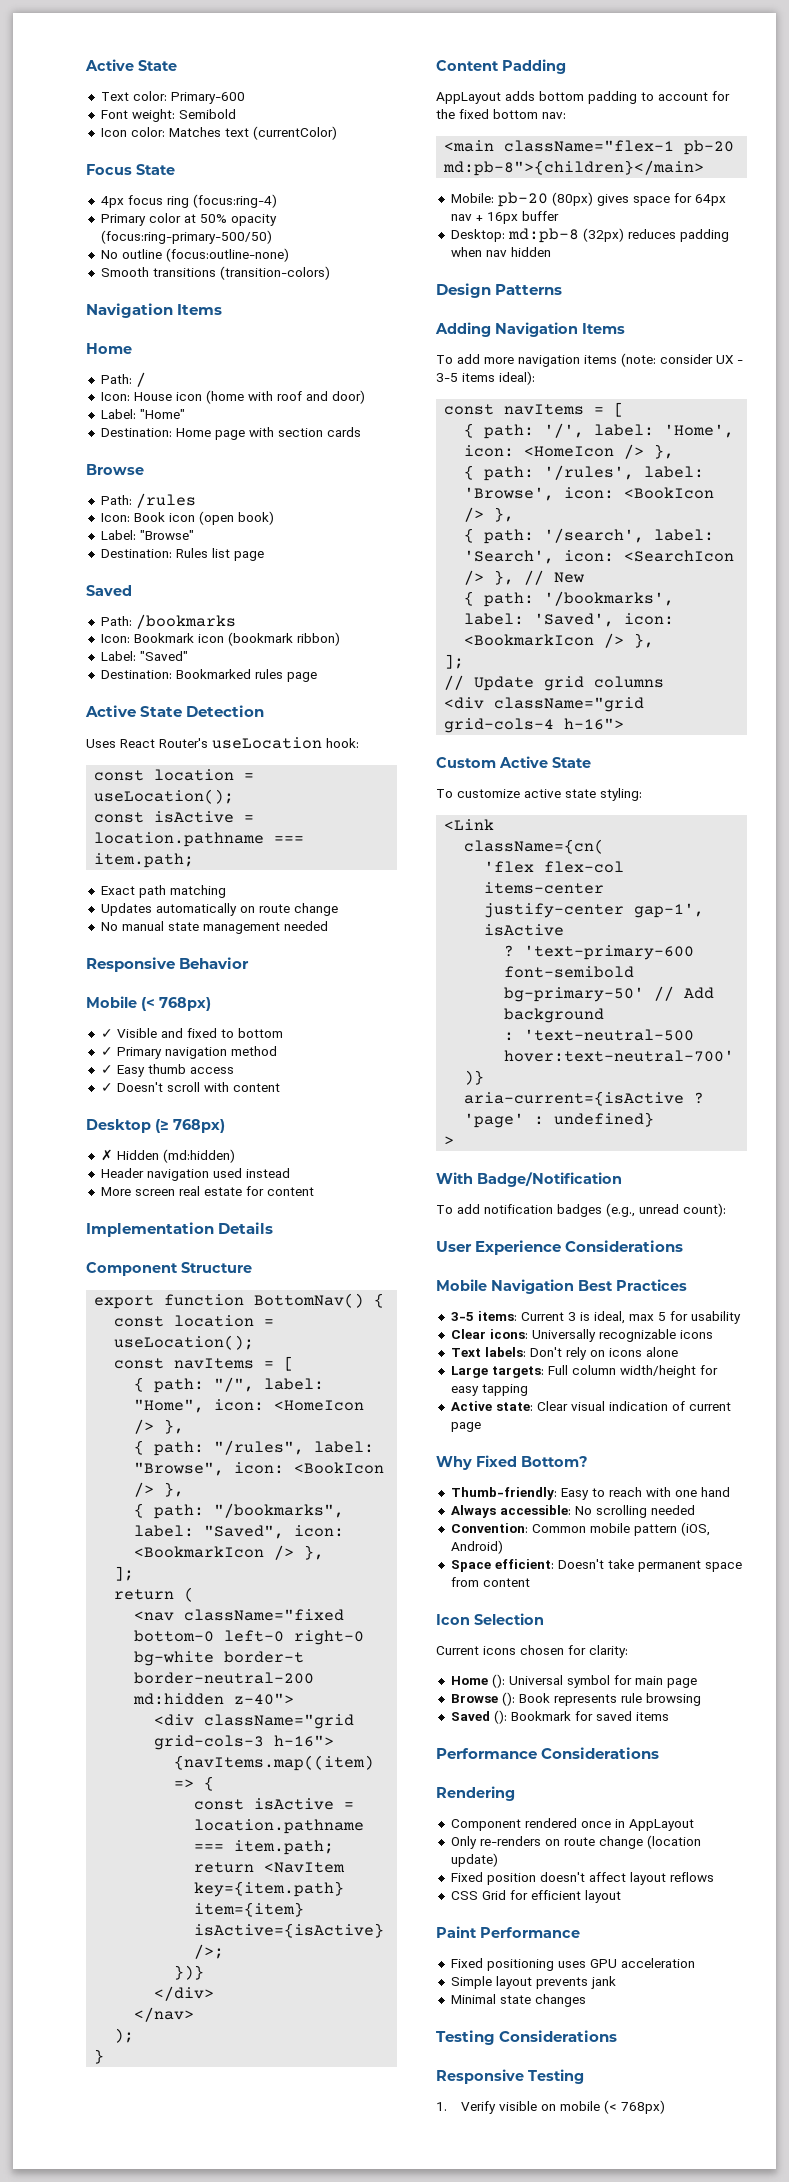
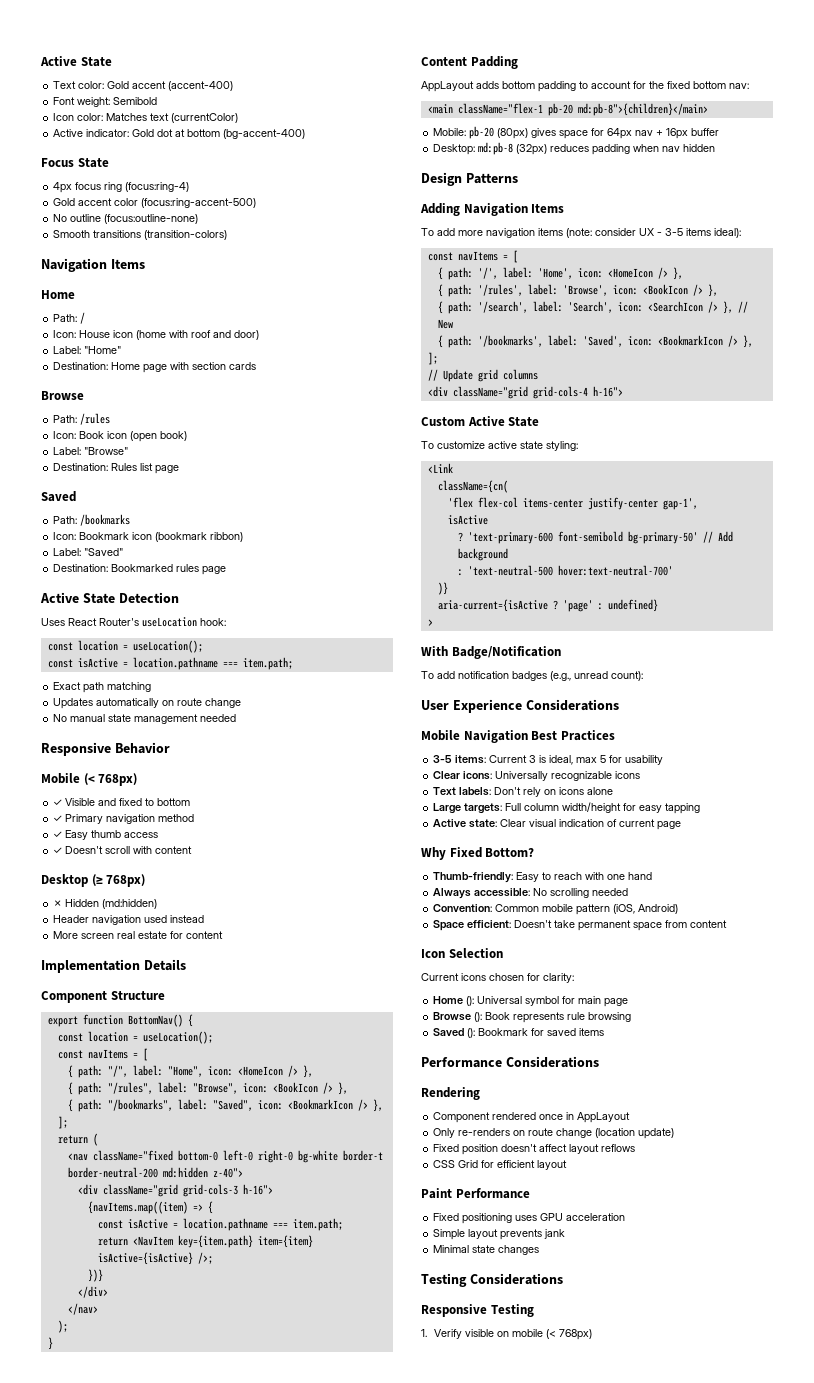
[170,92,245,104] Primary-600 -> [107,81,234,91] Gold accent (accent-400)
(337, 133) none -> [53,129,306,139] // Active indicator: Gold dot at bottom (bg-accent-400)
[100,213,277,226] [100,230,272,244] Primary color at 50% opacity (focus:ring-primary-500/50) -> [53,198,257,208] Gold accent color (focus:ring-accent-500)

